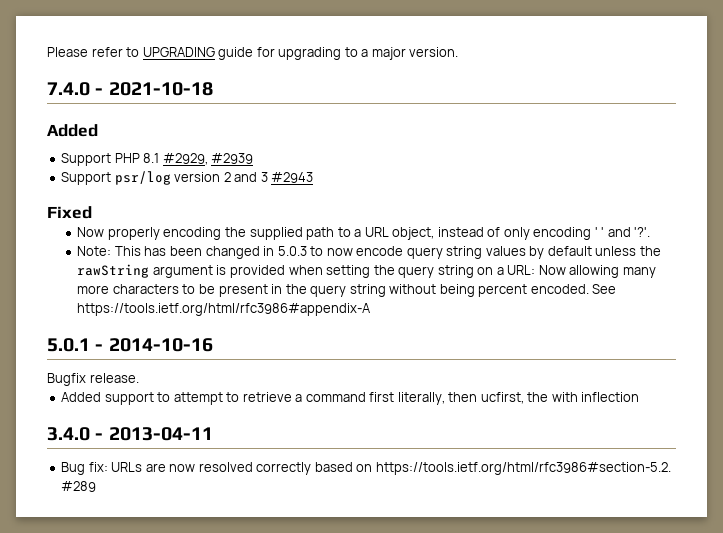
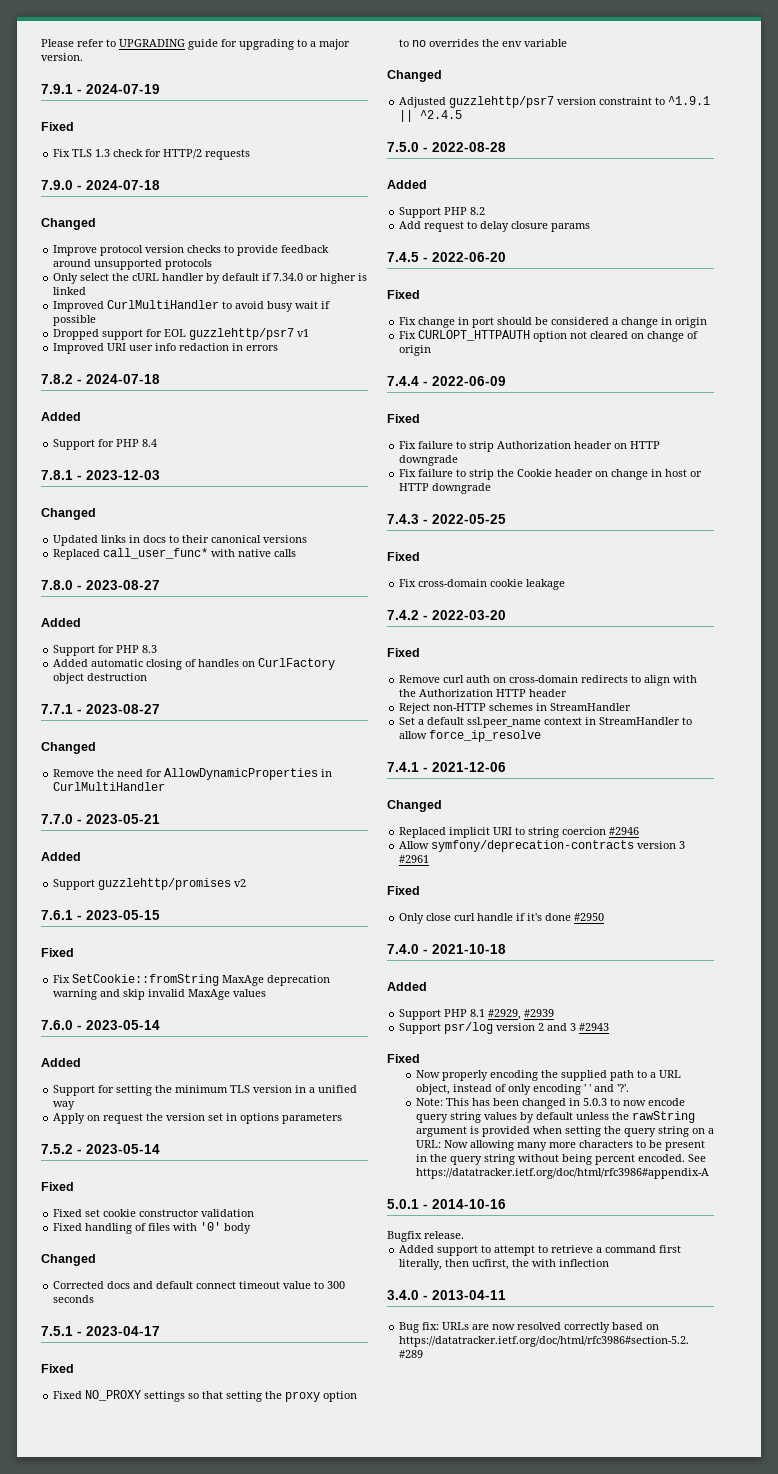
(459, 52) none -> [41,84,160,94] [41,122,74,131] [53,149,251,160] [41,180,160,190] [41,218,96,230] [53,245,330,256] [53,259,213,270] [53,273,368,284] [53,287,87,295] [53,300,331,312] [53,315,97,326] [53,328,310,340] [53,343,279,354] [41,374,160,384] [41,412,81,421] [53,439,158,450] [41,470,160,480] [41,508,96,520] [53,535,308,546] [53,548,297,560] [41,580,160,590] [41,618,81,627] [53,645,158,656] [53,658,336,670] [53,673,148,684] [41,704,160,714] [41,742,96,754] [53,768,333,780] [53,782,166,791] [41,814,160,824] [41,852,81,861] [53,878,247,890] [41,910,160,920] [41,948,74,957] [53,974,331,986] [53,989,267,1000] [41,1020,160,1030] [41,1058,81,1067] [53,1085,358,1096] [53,1101,76,1110] [53,1113,343,1124] [41,1144,160,1154] [41,1182,74,1191] [53,1209,255,1217] [53,1222,252,1234] [41,1254,96,1266] [53,1281,346,1289] [53,1295,95,1303] [41,1326,160,1336] [41,1364,74,1373] [53,1390,358,1402] [399,39,568,47] [387,70,442,82] [399,96,711,108] [399,110,463,122] [387,142,506,152] [387,180,427,189] [399,207,486,218] [399,221,591,232] [387,252,506,262] [387,290,420,299] [399,317,708,328] [399,330,699,342] [399,345,432,356] [387,376,506,386] [387,414,420,423] [399,441,661,452] [399,455,459,466] [399,469,703,480] [399,483,492,494] [387,514,506,524] [387,552,420,561] [399,579,566,590] [387,610,506,620] [387,648,420,657] [399,675,698,686] [399,689,568,697] [399,703,632,714] [399,717,693,728] [399,730,542,742] [387,762,506,772] [387,800,442,812] [399,827,640,838] [399,840,686,852] [399,855,430,863] [387,886,420,895] [399,913,605,924] // 7.9.1 - 2024-07-19 // Fixed // Fix TLS 1.3 check for HTTP/2 requests // 7.9.0 - 2024-07-18 // Changed // Improve protocol version checks to provide feedback around unsupported protocols // Only select the cURL handler by default if 7.34.0 or higher is linked // Improved CurlMultiHandler to avoid busy wait if possible // Dropped support for EOL guzzlehttp/psr7 v1 // Improved URI user info redaction in errors // 7.8.2 - 2024-07-18 // Added // Support for PHP 8.4 // 7.8.1 - 2023-12-03 // Changed // Updated links in docs to their canonical versions // Replaced call_user_func* with native calls // 7.8.0 - 2023-08-27 // Added // Support for PHP 8.3 // Added automatic closing of handles on CurlFactory object destruction // 7.7.1 - 2023-08-27 // Changed // Remove the need for AllowDynamicProperties in CurlMultiHandler // 7.7.0 - 2023-05-21 // Added // Support guzzlehttp/promises v2 // 7.6.1 - 2023-05-15 // Fixed // Fix SetCookie::fromString MaxAge deprecation warning and skip invalid MaxAge values // 7.6.0 - 2023-05-14 // Added // Support for setting the minimum TLS version in a unified way // Apply on request the version set in options parameters // 7.5.2 - 2023-05-14 // Fixed // Fixed set cookie constructor validation // Fixed handling of files with '0' body // Changed // Corrected docs and default connect timeout value to 300 seconds // 7.5.1 - 2023-04-17 // Fixed // Fixed NO_PROXY settings so that setting the proxy option to no overrides the env variable // Changed // Adjusted guzzlehttp/psr7 version constraint to ^1.9.1 || ^2.4.5 // 7.5.0 - 2022-08-28 // Added // Support PHP 8.2 // Add request to delay closure params // 7.4.5 - 2022-06-20 // Fixed // Fix change in port should be considered a change in origin // Fix CURLOPT_HTTPAUTH option not cleared on change of origin // 7.4.4 - 2022-06-09 // Fixed // Fix failure to strip Authorization header on HTTP downgrade // Fix failure to strip the Cookie header on change in host or HTTP downgrade // 7.4.3 - 2022-05-25 // Fixed // Fix cross-domain cookie leakage // 7.4.2 - 2022-03-20 // Fixed // Remove curl auth on cross-domain redirects to align with the Authorization HTTP header // Reject non-HTTP schemes in StreamHandler // Set a default ssl.peer_name context in StreamHandler to allow force_ip_resolve // 7.4.1 - 2021-12-06 // Changed // Replaced implicit URI to string coercion #2946 // Allow symfony/deprecation-contracts version 3 #2961 // Fixed // Only close curl handle if it's done #2950
[77,303,371,316] https://tools.ietf.org/html/rfc3986#appendix-A -> [415,1168,709,1179] https://datatracker.ietf.org/doc/html/rfc3986#appendix-A
[375,462,671,475] https://tools.ietf.org/html/rfc3986#section-5.2. -> [399,1336,690,1347] https://datatracker.ietf.org/doc/html/rfc3986#section-5.2.

